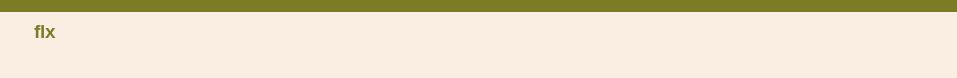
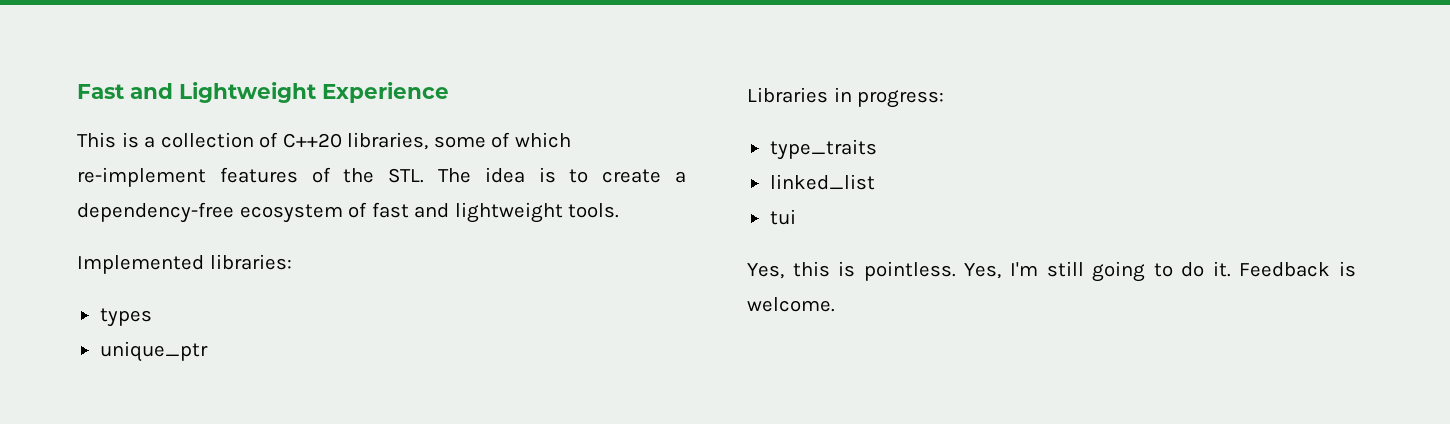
[34,25,56,38] flx -> [77,82,449,103] [77,132,571,150] [77,167,686,187] [77,202,620,223] [77,254,292,274] [99,308,152,327] [99,341,208,362] [747,87,945,108] [769,139,877,160] [769,174,875,190] [769,209,796,225] [747,261,1356,282] [747,297,835,312] Fast and Lightweight Experience // This is a collection of C++20 libraries, some of which re-implement features of the STL. The idea is to create a dependency-free ecosystem of fast and lightweight tools. // Implemented libraries: // types // unique_ptr // Libraries in progress: // type_traits // linked_list // tui // Yes, this is pointless. Yes, I'm still going to do it. Feedback is welcome.

